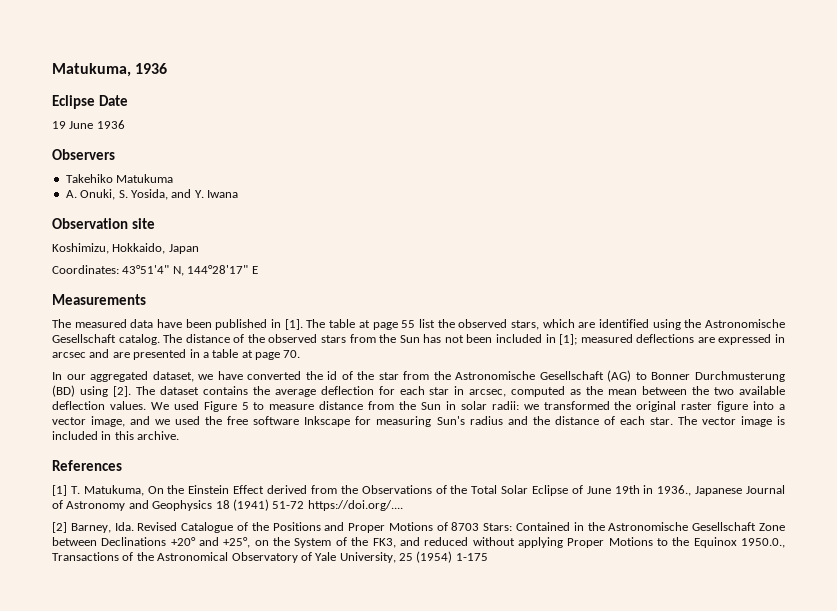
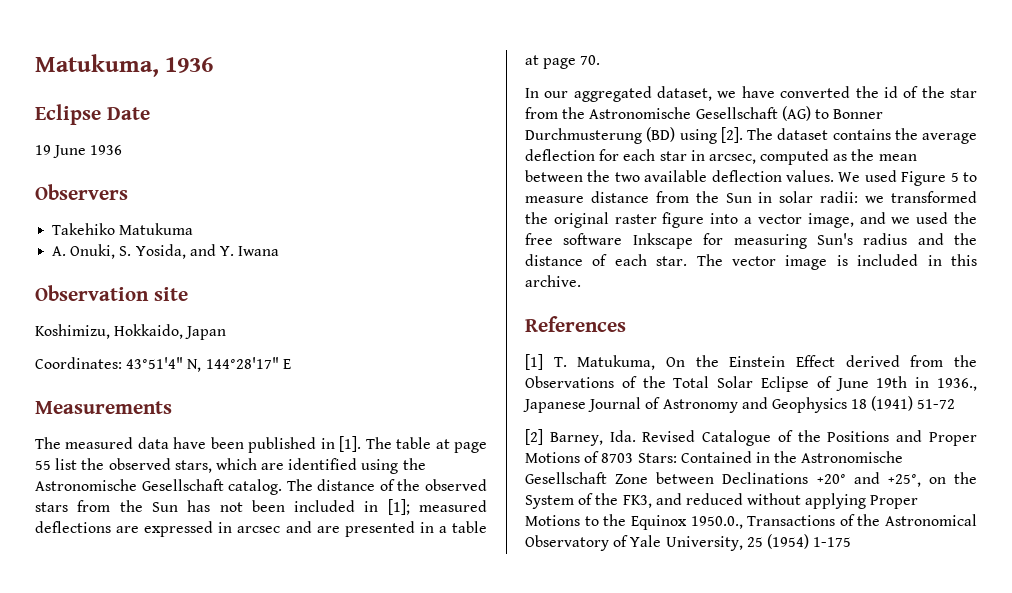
[307,500,403,511] https://doi.org/.... -> (956, 404) none

